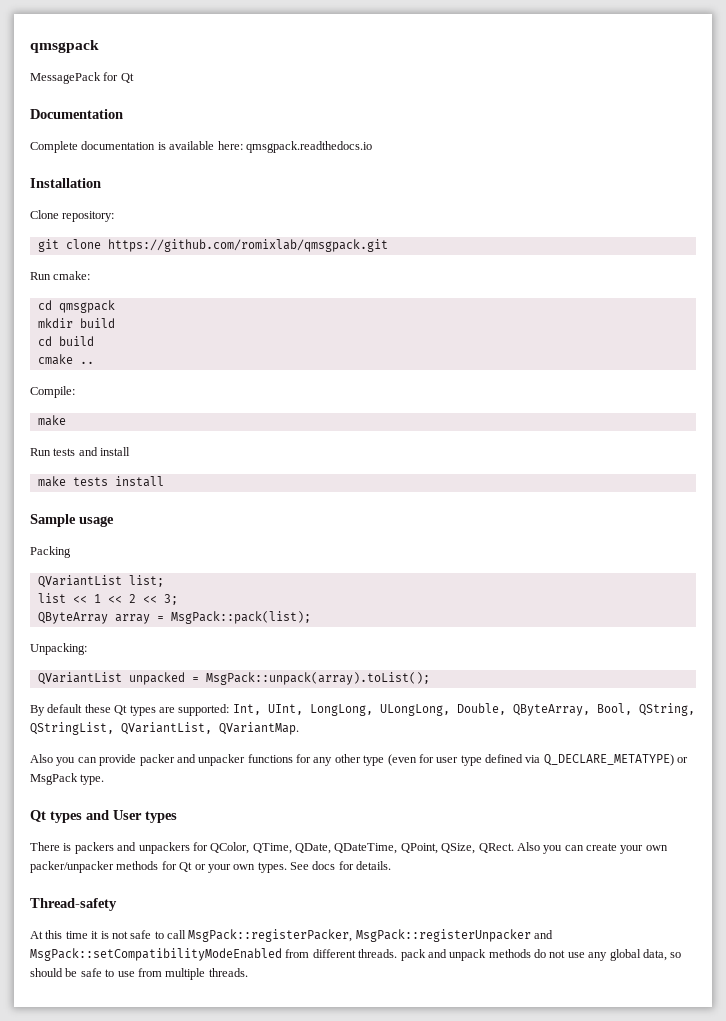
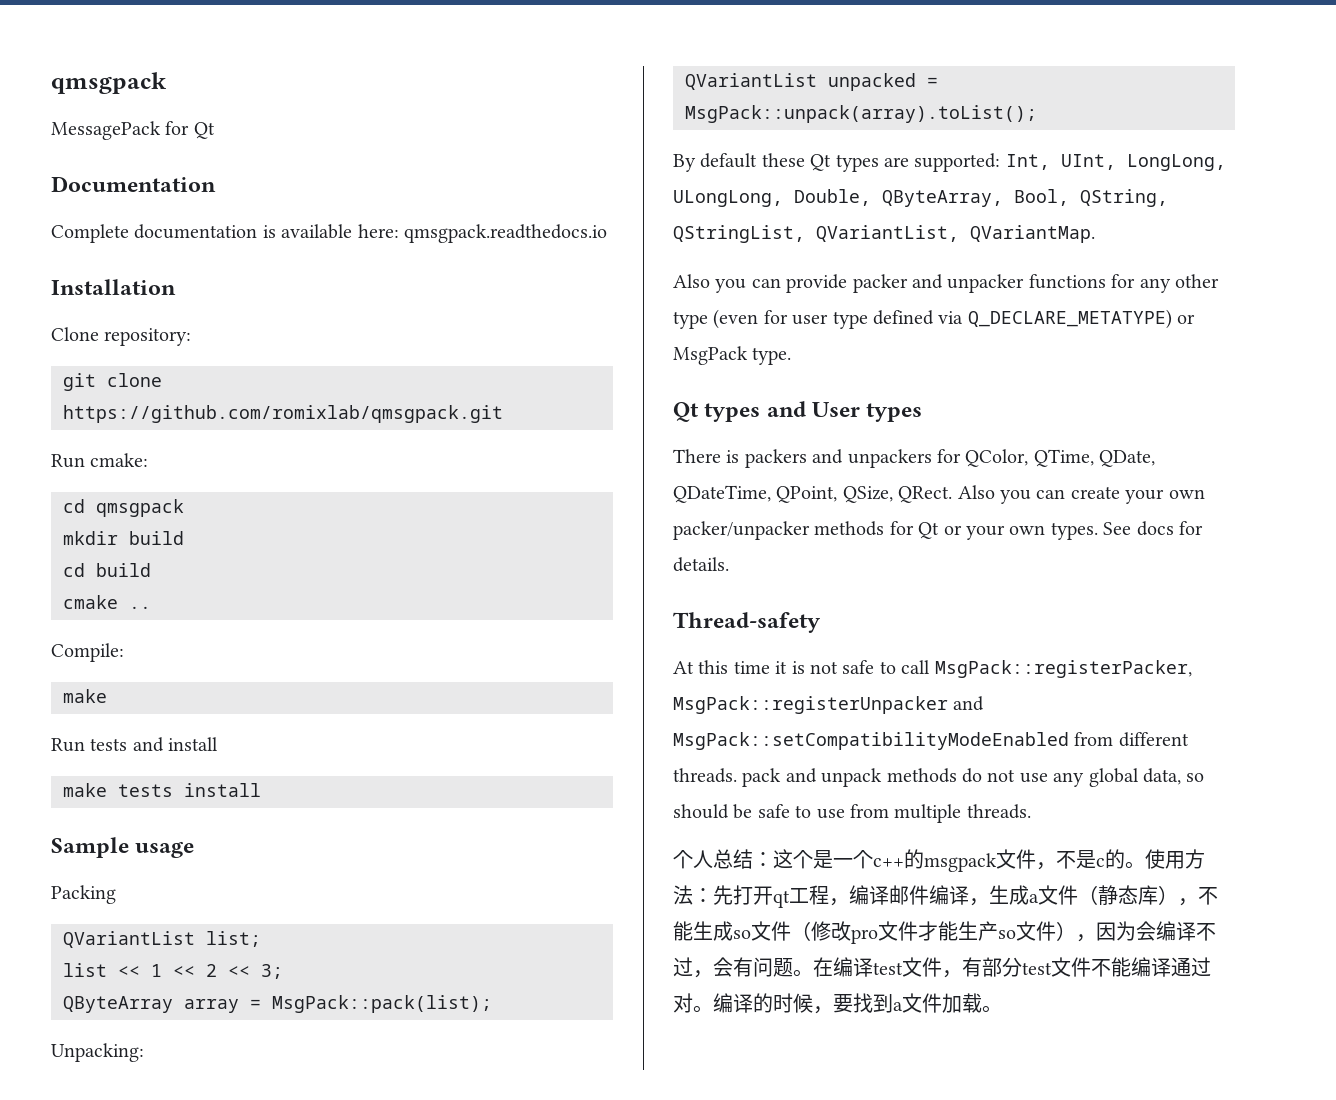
(248, 972) none -> [673,849,1205,872] [673,885,1218,908] [673,921,1216,944] [673,957,1211,978] [673,993,1002,1014] // 个人总结：这个是一个c++的msgpack文件，不是c的。使用方法：先打开qt工程，编译邮件编译，生成a文件（静态库），不能生成so文件（修改pro文件才能生产so文件），因为会编译不过，会有问题。在编译test文件，有部分test文件不能编译通过对。编译的时候，要找到a文件加载。

